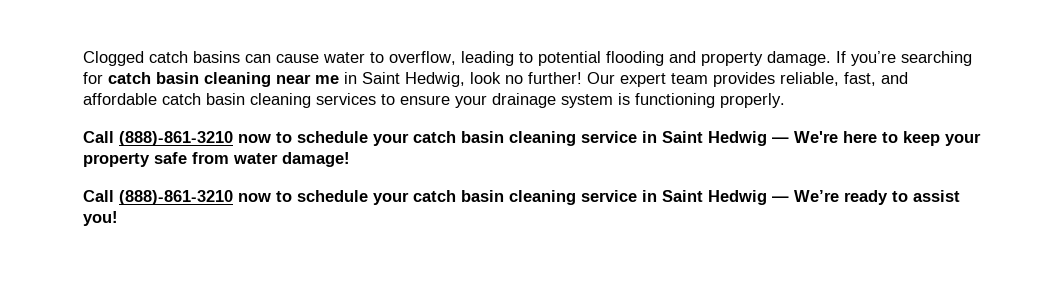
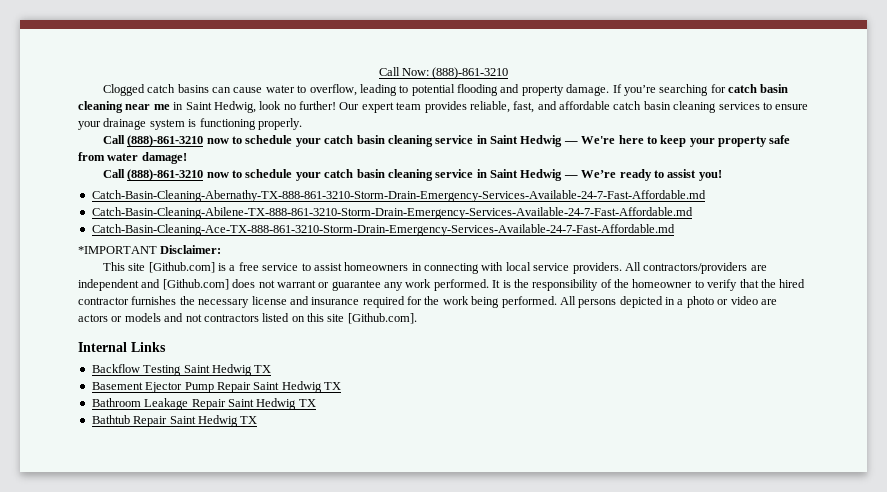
(83, 58) none -> [378,67,509,79] Call Now: (888)-861-3210 //
(118, 218) none -> [91,190,706,202] [91,207,693,219] [91,224,675,236] [78,245,222,254] [102,262,767,274] [78,279,806,291] [78,296,777,308] [78,313,417,324] [78,342,166,352] [91,364,272,376] [91,381,341,393] [91,398,316,410] [91,415,258,427] // Catch-Basin-Cleaning-Abernathy-TX-888-861-3210-Storm-Drain-Emergency-Services-Available-24-7-Fast-Affordable.md // Catch-Basin-Cleaning-Abilene-TX-888-861-3210-Storm-Drain-Emergency-Services-Available-24-7-Fast-Affordable.md // Catch-Basin-Cleaning-Ace-TX-888-861-3210-Storm-Drain-Emergency-Services-Available-24-7-Fast-Affordable.md // *IMPORTANT Disclaimer: // This site [Github.com] is a free service to assist homeowners in connecting with local service providers. All contractors/providers are independent and [Github.com] does not warrant or guarantee any work performed. It is the responsibility of the homeowner to verify that the hired contractor furnishes the necessary license and insurance required for the work being performed. All persons depicted in a photo or video are actors or models and not contractors listed on this site [Github.com]. // Internal Links // Backflow Testing Saint Hedwig TX // Basement Ejector Pump Repair Saint Hedwig TX // Bathroom Leakage Repair Saint Hedwig TX // Bathtub Repair Saint Hedwig TX

